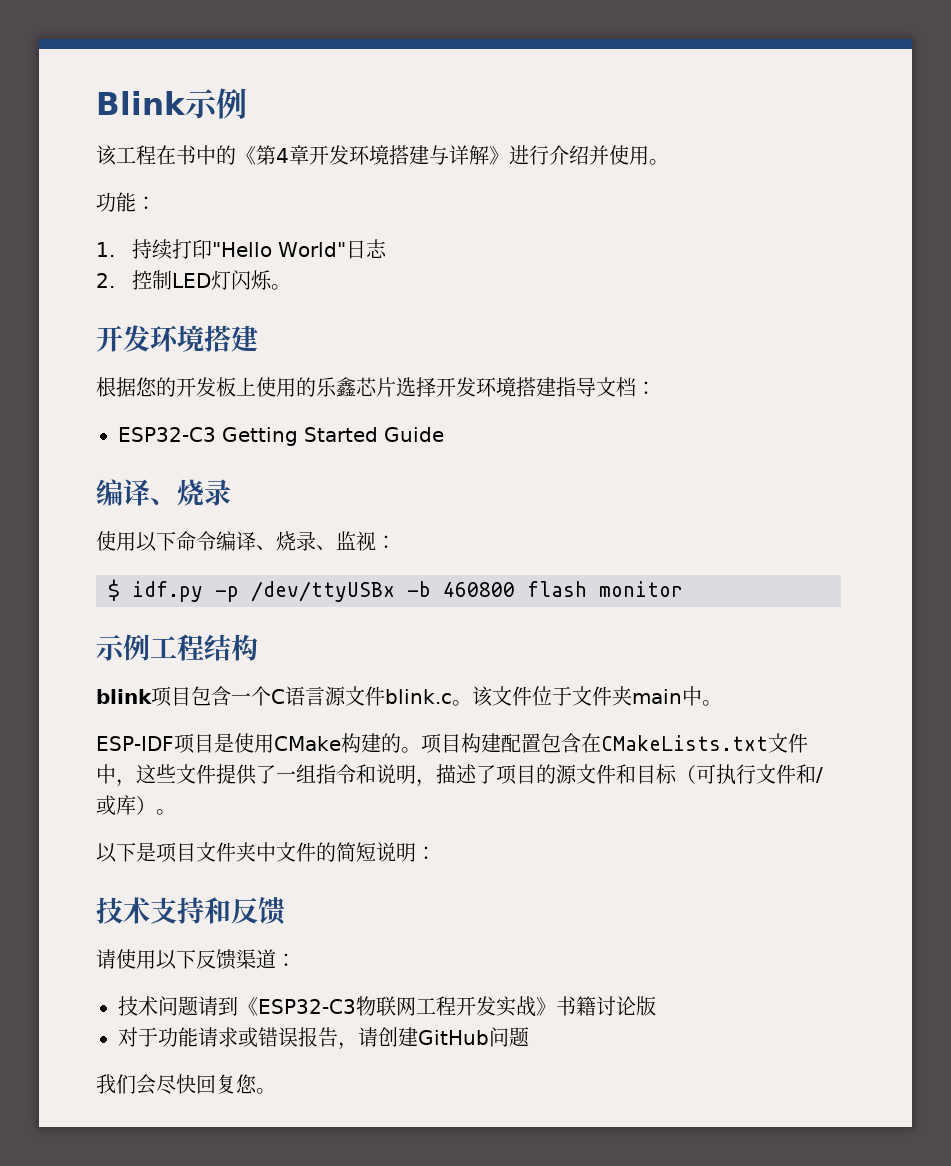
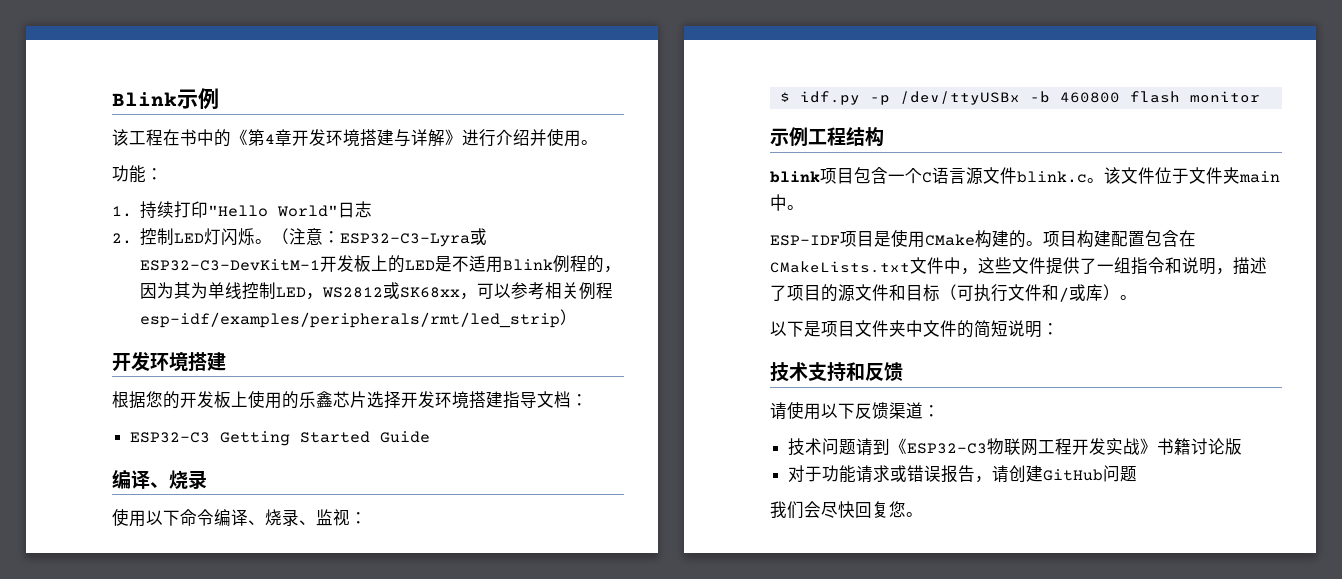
(291, 287) none -> [272,228,488,247] [140,255,622,273] [140,282,614,300] [140,309,578,328] （注意：ESP32-C3-Lyra或ESP32-C3-DevKitM-1开发板上的LED是不适用Blink例程的，因为其为单线控制LED，WS2812或SK68xx，可以参考相关例程esp-idf/examples/peripherals/rmt/led_strip）

